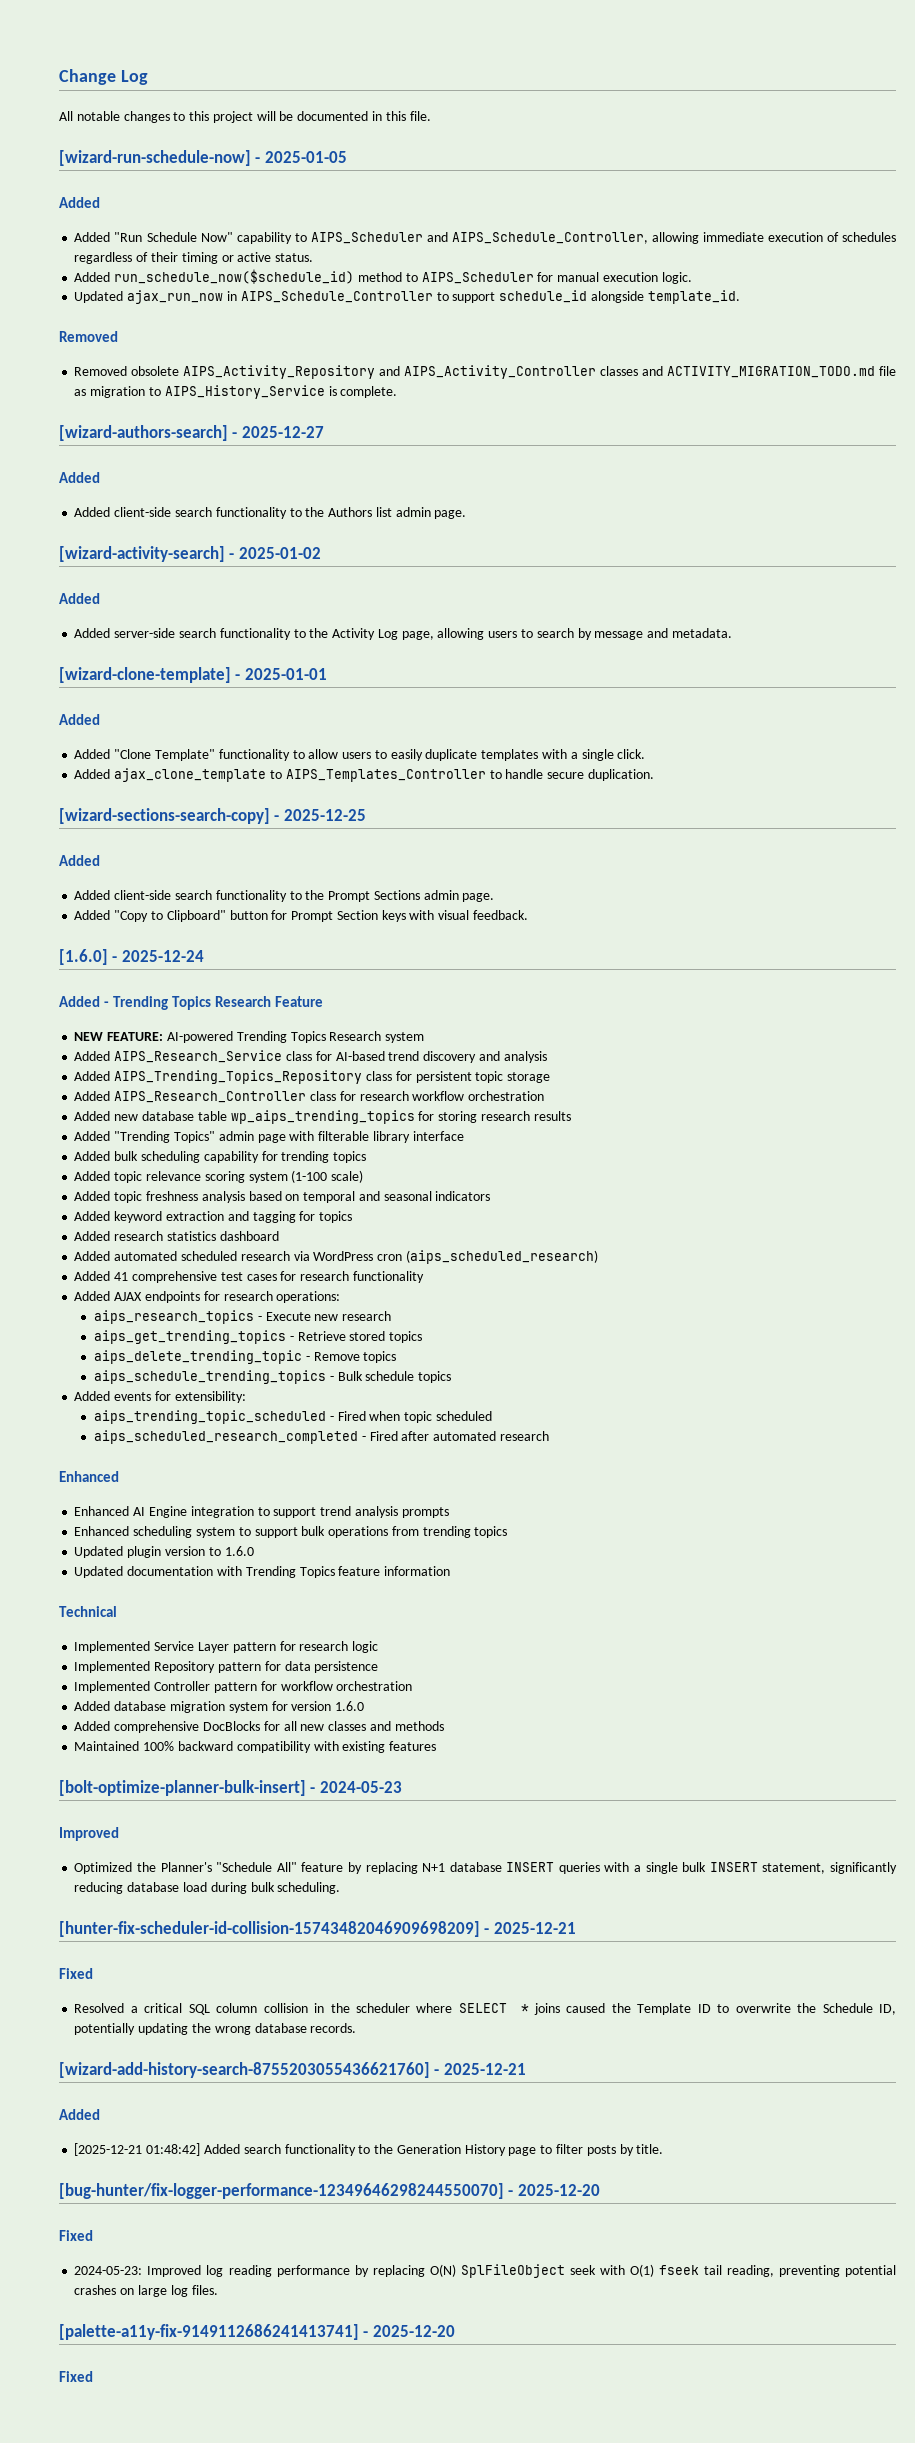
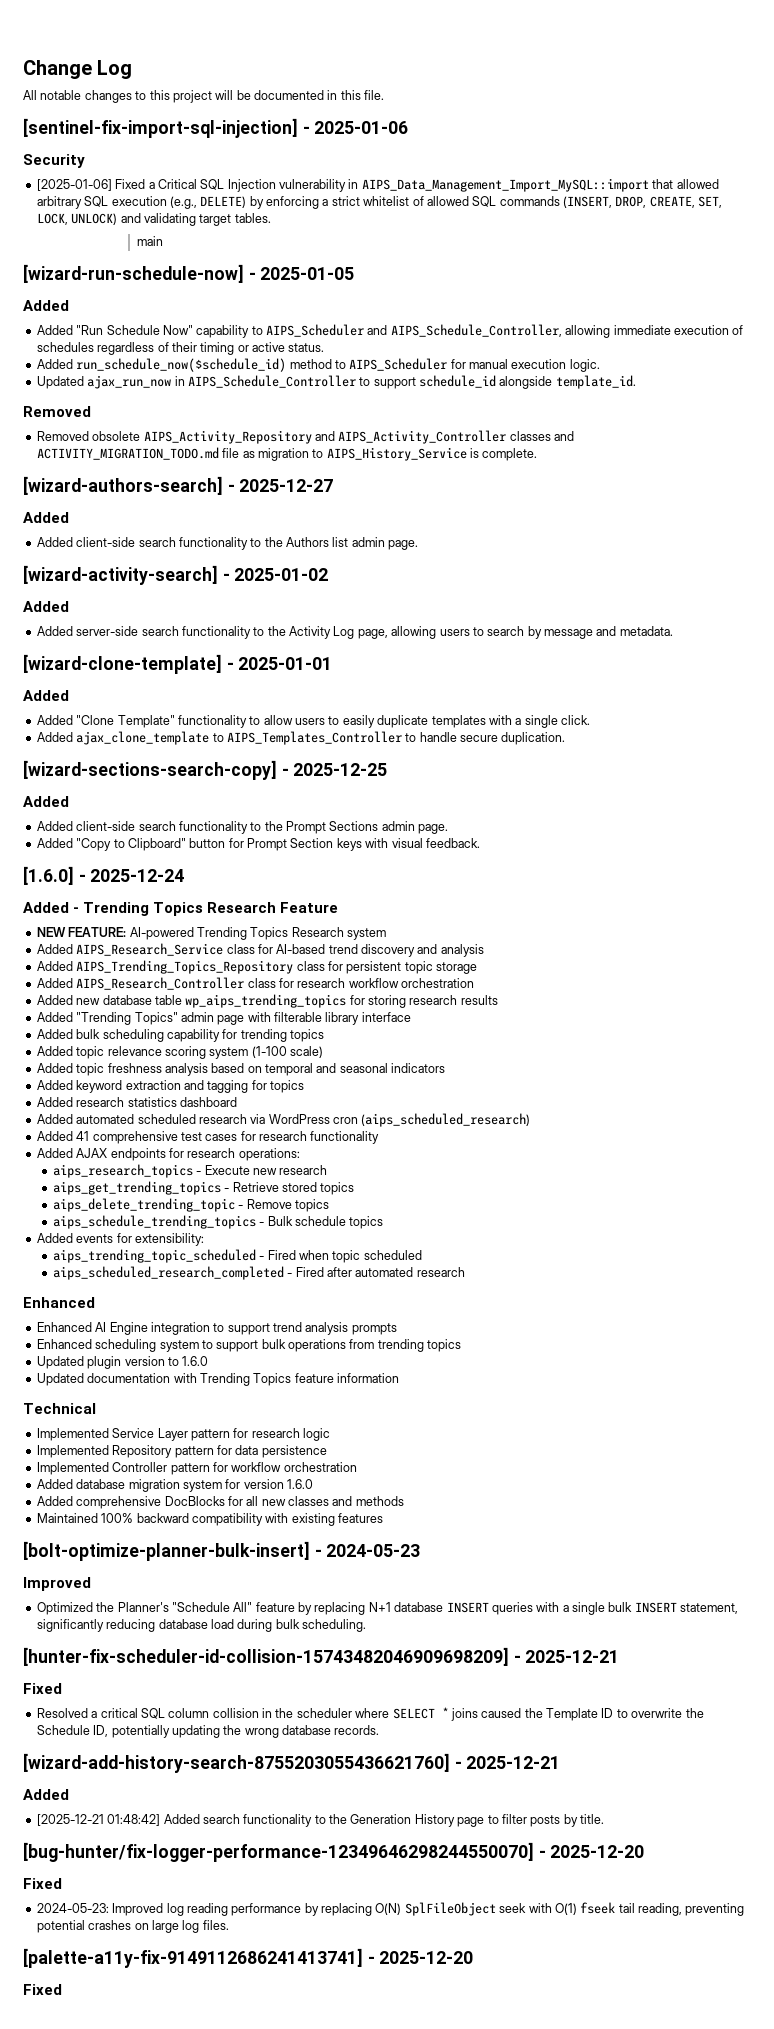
(431, 116) none -> [23,118,409,138] [23,154,85,168] [36,178,719,192] [36,196,723,209] [36,213,271,226] [136,236,163,246] // [sentinel-fix-import-sql-injection] - 2025-01-06 // Security // [2025-01-06] Fixed a Critical SQL Injection vulnerability in AIPS_Data_Management_Import_MySQL::import that allowed arbitrary SQL execution (e.g., DELETE) by enforcing a strict whitelist of allowed SQL commands (INSERT, DROP, CREATE, SET, LOCK, UNLOCK) and validating target tables. // main

